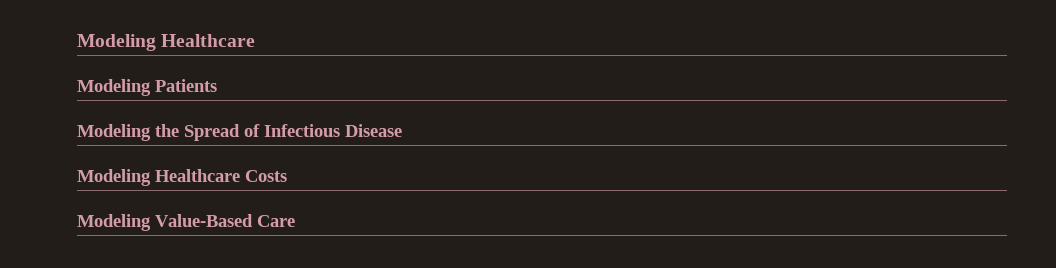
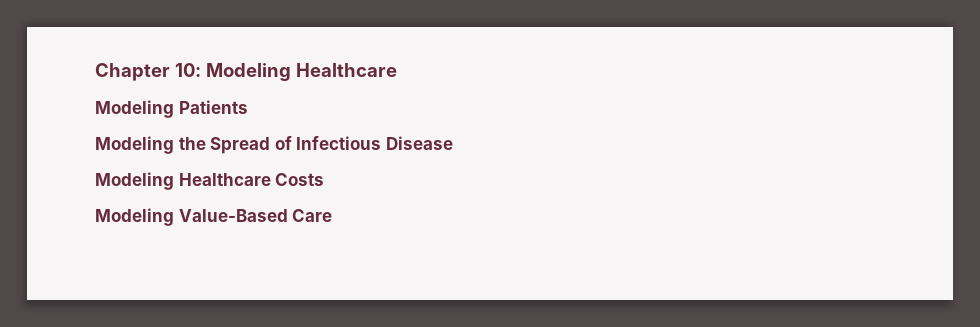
(77, 42) none -> [95,63,201,81] Chapter 10:

